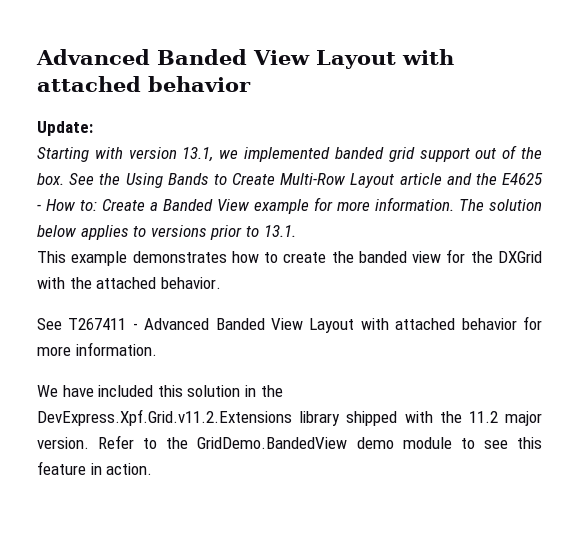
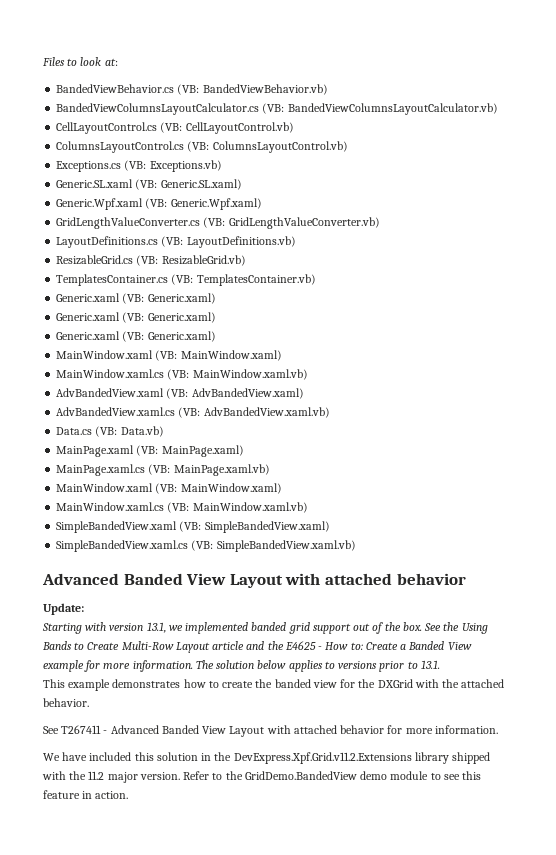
(36, 57) none -> [42,57,118,66] [56,84,328,95] [56,103,498,115] [56,122,294,134] [56,141,348,153] [56,160,222,172] [56,179,242,190] [56,198,262,210] [56,217,380,229] [56,236,296,248] [56,255,246,266] [56,274,316,286] [56,293,216,304] [56,312,216,323] [56,331,216,342] [56,350,282,361] [56,369,308,380] [56,388,304,399] [56,407,330,418] [56,426,164,437] [56,445,244,457] [56,464,270,476] [56,483,282,494] [56,502,308,513] [56,521,330,533] [56,540,356,552] Files to look at: // BandedViewBehavior.cs (VB: BandedViewBehavior.vb) // BandedViewColumnsLayoutCalculator.cs (VB: BandedViewColumnsLayoutCalculator.vb) // CellLayoutControl.cs (VB: CellLayoutControl.vb) // ColumnsLayoutControl.cs (VB: ColumnsLayoutControl.vb) // Exceptions.cs (VB: Exceptions.vb) // Generic.SL.xaml (VB: Generic.SL.xaml) // Generic.Wpf.xaml (VB: Generic.Wpf.xaml) // GridLengthValueConverter.cs (VB: GridLengthValueConverter.vb) // LayoutDefinitions.cs (VB: LayoutDefinitions.vb) // ResizableGrid.cs (VB: ResizableGrid.vb) // TemplatesContainer.cs (VB: TemplatesContainer.vb) // Generic.xaml (VB: Generic.xaml) // Generic.xaml (VB: Generic.xaml) // Generic.xaml (VB: Generic.xaml) // MainWindow.xaml (VB: MainWindow.xaml) // MainWindow.xaml.cs (VB: MainWindow.xaml.vb) // AdvBandedView.xaml (VB: AdvBandedView.xaml) // AdvBandedView.xaml.cs (VB: AdvBandedView.xaml.vb) // Data.cs (VB: Data.vb) // MainPage.xaml (VB: MainPage.xaml) // MainPage.xaml.cs (VB: MainPage.xaml.vb) // MainWindow.xaml (VB: MainWindow.xaml) // MainWindow.xaml.cs (VB: MainWindow.xaml.vb) // SimpleBandedView.xaml (VB: SimpleBandedView.xaml) // SimpleBandedView.xaml.cs (VB: SimpleBandedView.xaml.vb) //

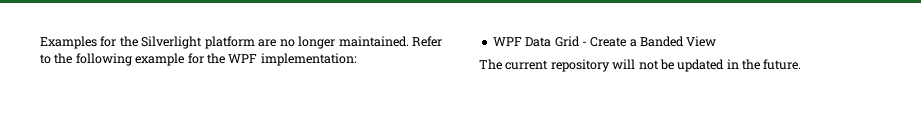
[42,57,118,66] [56,84,328,95] [56,103,498,115] [56,122,294,134] [56,141,348,153] [56,160,222,172] [56,179,242,190] [56,198,262,210] [56,217,380,229] [56,236,296,248] [56,255,246,266] [56,274,316,286] [56,293,216,304] [56,312,216,323] [56,331,216,342] [56,350,282,361] [56,369,308,380] [56,388,304,399] [56,407,330,418] [56,426,164,437] [56,445,244,457] [56,464,270,476] [56,483,282,494] [56,502,308,513] [56,521,330,533] [56,540,356,552] [42,573,466,588] [43,603,84,615] [42,622,488,634] [42,641,472,653] [43,660,440,672] [43,679,505,691] [43,698,89,707] [43,725,498,737] [43,752,491,764] [42,771,482,783] [43,790,129,799] Files to look at: // BandedViewBehavior.cs (VB: BandedViewBehavior.vb) // BandedViewColumnsLayoutCalculator.cs (VB: BandedViewColumnsLayoutCalculator.vb) // CellLayoutControl.cs (VB: CellLayoutControl.vb) // ColumnsLayoutControl.cs (VB: ColumnsLayoutControl.vb) // Exceptions.cs (VB: Exceptions.vb) // Generic.SL.xaml (VB: Generic.SL.xaml) // Generic.Wpf.xaml (VB: Generic.Wpf.xaml) // GridLengthValueConverter.cs (VB: GridLengthValueConverter.vb) // LayoutDefinitions.cs (VB: LayoutDefinitions.vb) // ResizableGrid.cs (VB: ResizableGrid.vb) // TemplatesContainer.cs (VB: TemplatesContainer.vb) // Generic.xaml (VB: Generic.xaml) // Generic.xaml (VB: Generic.xaml) // Generic.xaml (VB: Generic.xaml) // MainWindow.xaml (VB: MainWindow.xaml) // MainWindow.xaml.cs (VB: MainWindow.xaml.vb) // AdvBandedView.xaml (VB: AdvBandedView.xaml) // AdvBandedView.xaml.cs (VB: AdvBandedView.xaml.vb) // Data.cs (VB: Data.vb) // MainPage.xaml (VB: MainPage.xaml) // MainPage.xaml.cs (VB: MainPage.xaml.vb) // MainWindow.xaml (VB: MainWindow.xaml) // MainWindow.xaml.cs (VB: MainWindow.xaml.vb) // SimpleBandedView.xaml (VB: SimpleBandedView.xaml) // SimpleBandedView.xaml.cs (VB: SimpleBandedView.xaml.vb) // Advanced Banded View Layout with attached behavior // Update: // Starting with version 13.1, we implemented banded grid support out of the box. See the Using Bands to Create Multi-Row Layout article and the E4625 - How to: Create a Banded View example for more information. The solution below applies to versions prior to 13.1. // This example demonstrates how to create the banded view for the DXGrid with the attached behavior. // See T267411 - Advanced Banded View Layout with attached behavior for more information. // We have included this solution in the DevExpress.Xpf.Grid.v11.2.Extensions library shipped with the 11.2 major version. Refer to the GridDemo.BandedView demo module to see this feature in action. -> [40,36,443,49] [40,53,357,66] [492,36,717,47] [479,59,802,72] Examples for the Silverlight platform are no longer maintained. Refer to the following example for the WPF implementation: // WPF Data Grid - Create a Banded View // The current repository will not be updated in the future.

